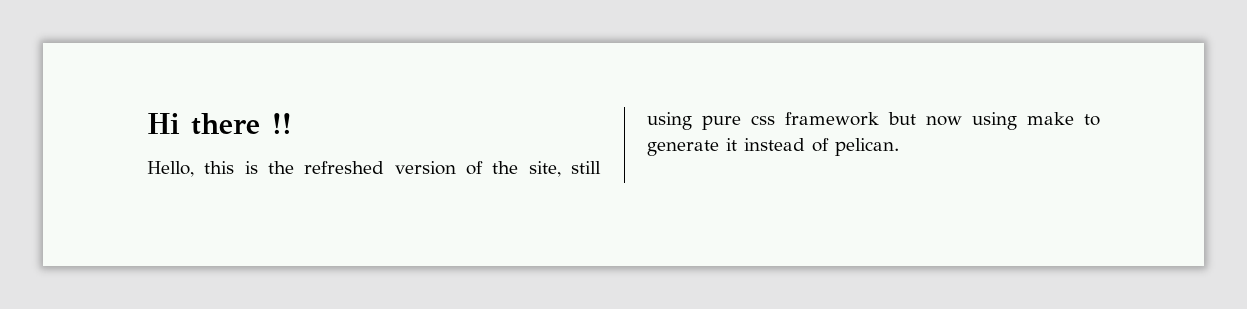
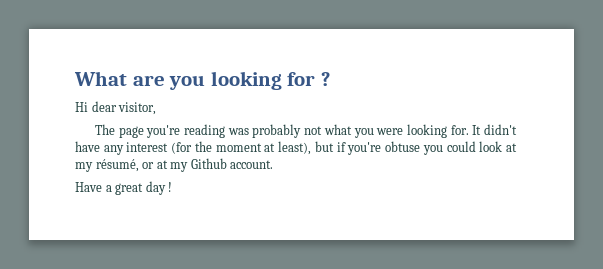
[147,113,292,135] [147,161,601,177] [647,112,1100,130] [647,138,899,156] Hi there !! // Hello, this is the refreshed version of the site, still using pure css framework but now using make to generate it instead of pelican. -> [74,71,330,90] [75,101,157,115] [95,124,518,138] [75,141,518,155] [75,158,274,172] [75,181,173,195] What are you looking for ? // Hi dear visitor, // The page you're reading was probably not what you were looking for. It didn't have any interest (for the moment at least), but if you're obtuse you could look at my résumé, or at my Github account. // Have a great day !

